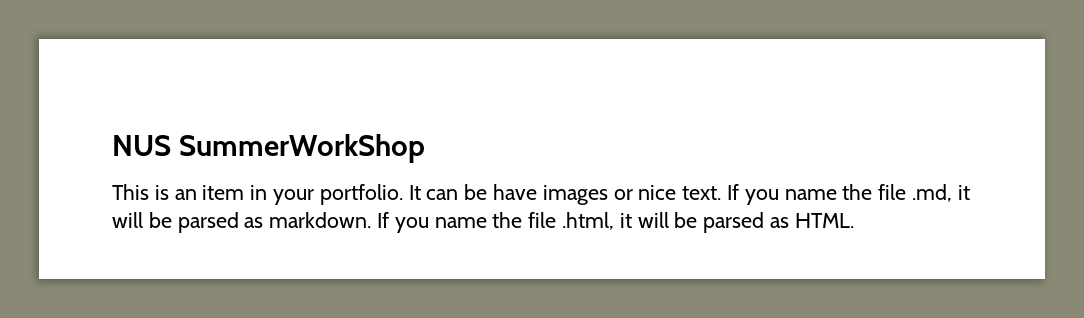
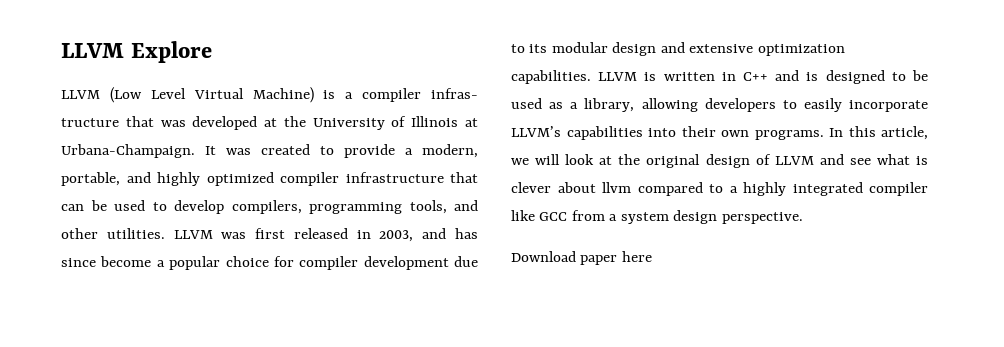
[112,134,425,163] [112,184,970,205] [112,212,854,233] NUS SummerWorkShop // This is an item in your portfolio. It can be have images or nice text. If you name the file .md, it will be parsed as markdown. If you name the file .html, it will be parsed as HTML. -> [61,41,213,63] [61,87,478,103] [61,116,478,130] [61,144,478,158] [61,172,478,186] [61,200,478,214] [61,228,478,242] [61,256,478,270] [511,42,845,56] [511,70,928,84] [511,98,928,112] [511,126,928,140] [511,154,928,168] [511,182,928,196] [511,210,803,224] [511,251,652,265] LLVM Explore // LLVM (Low Level Virtual Machine) is a compiler infras- tructure that was developed at the University of Illinois at Urbana-Champaign. It was created to provide a modern, portable, and highly optimized compiler infrastructure that can be used to develop compilers, programming tools, and other utilities. LLVM was first released in 2003, and has since become a popular choice for compiler development due to its modular design and extensive optimization capabilities. LLVM is written in C++ and is designed to be used as a library, allowing developers to easily incorporate LLVM’s capabilities into their own programs. In this article, we will look at the original design of LLVM and see what is clever about llvm compared to a highly integrated compiler like GCC from a system design perspective. // Download paper here

